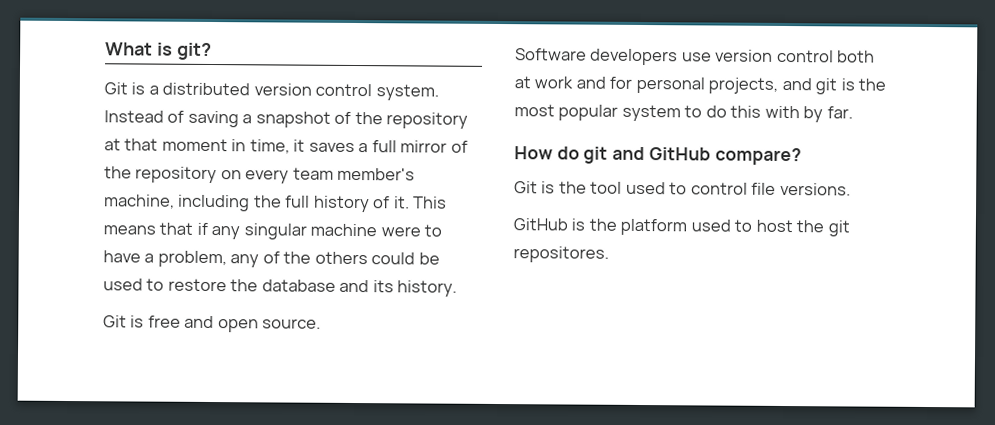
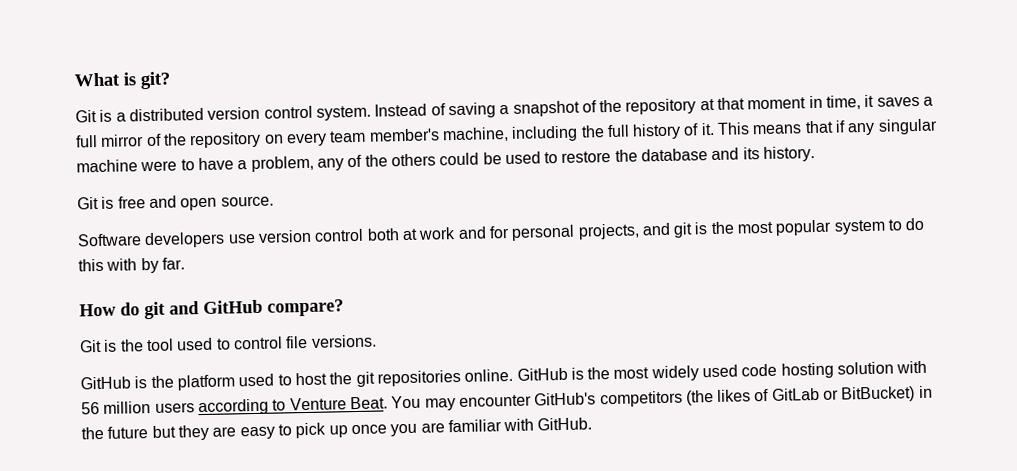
[513,246,609,263] repositores. -> [376,360,928,387] [81,385,933,416] [81,417,593,441] repositories online. GitHub is the most widely used code hosting solution with 56 million users according to Venture Beat. You may encounter GitHub's competitors (the likes of GitLab or BitBucket) in the future but they are easy to pick up once you are familiar with GitHub.

